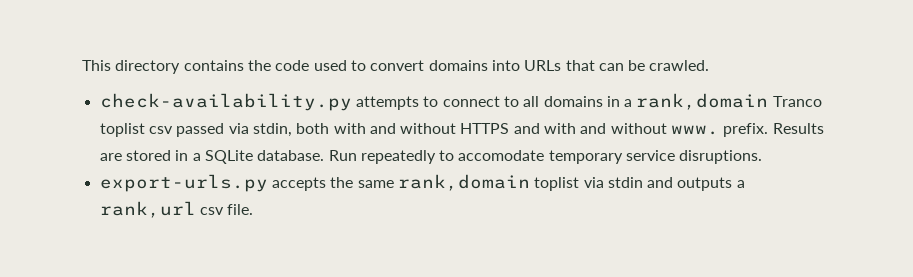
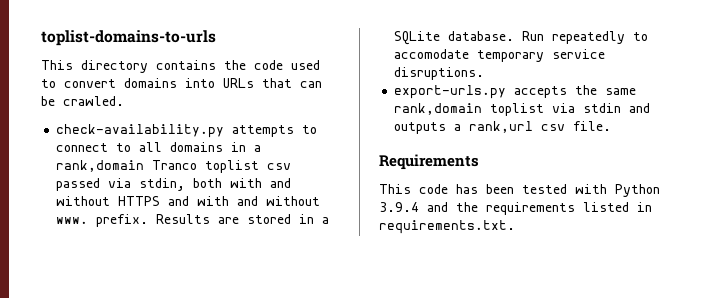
(82, 65) none -> [41,30,216,46] toplist-domains-to-urls //
(254, 209) none -> [379,154,479,170] [379,184,660,197] [379,202,652,215] [379,220,515,234] // Requirements // This code has been tested with Python 3.9.4 and the requirements listed in requirements.txt.

